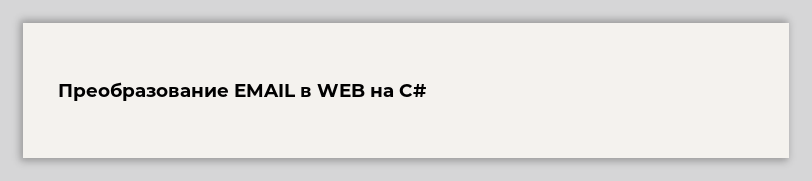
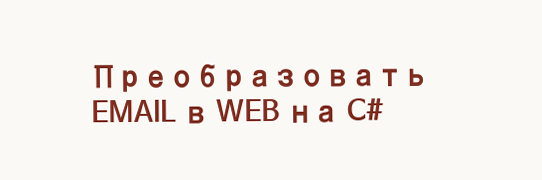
[58,82,229,101] Преобразование -> [90,61,430,93] Преобразовать

